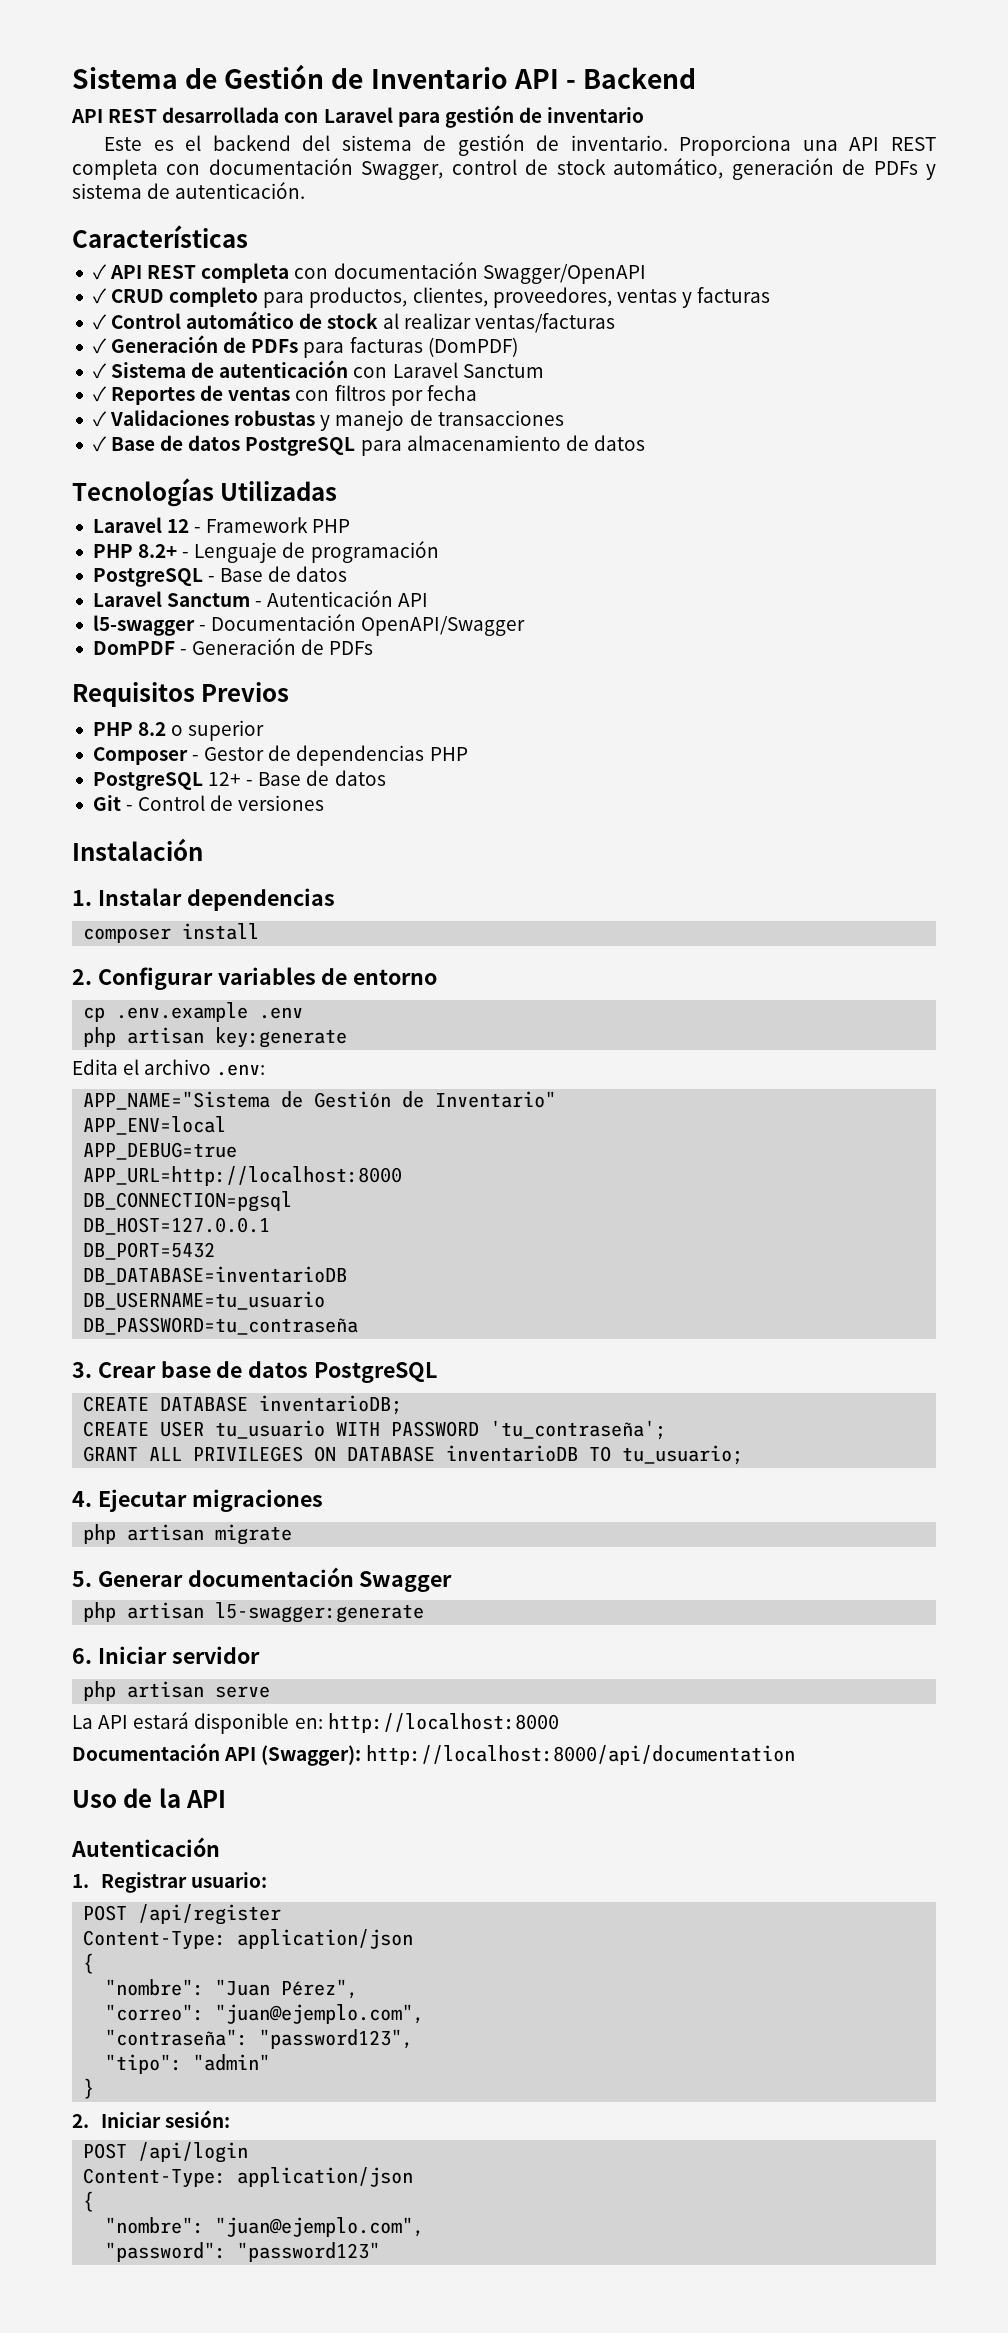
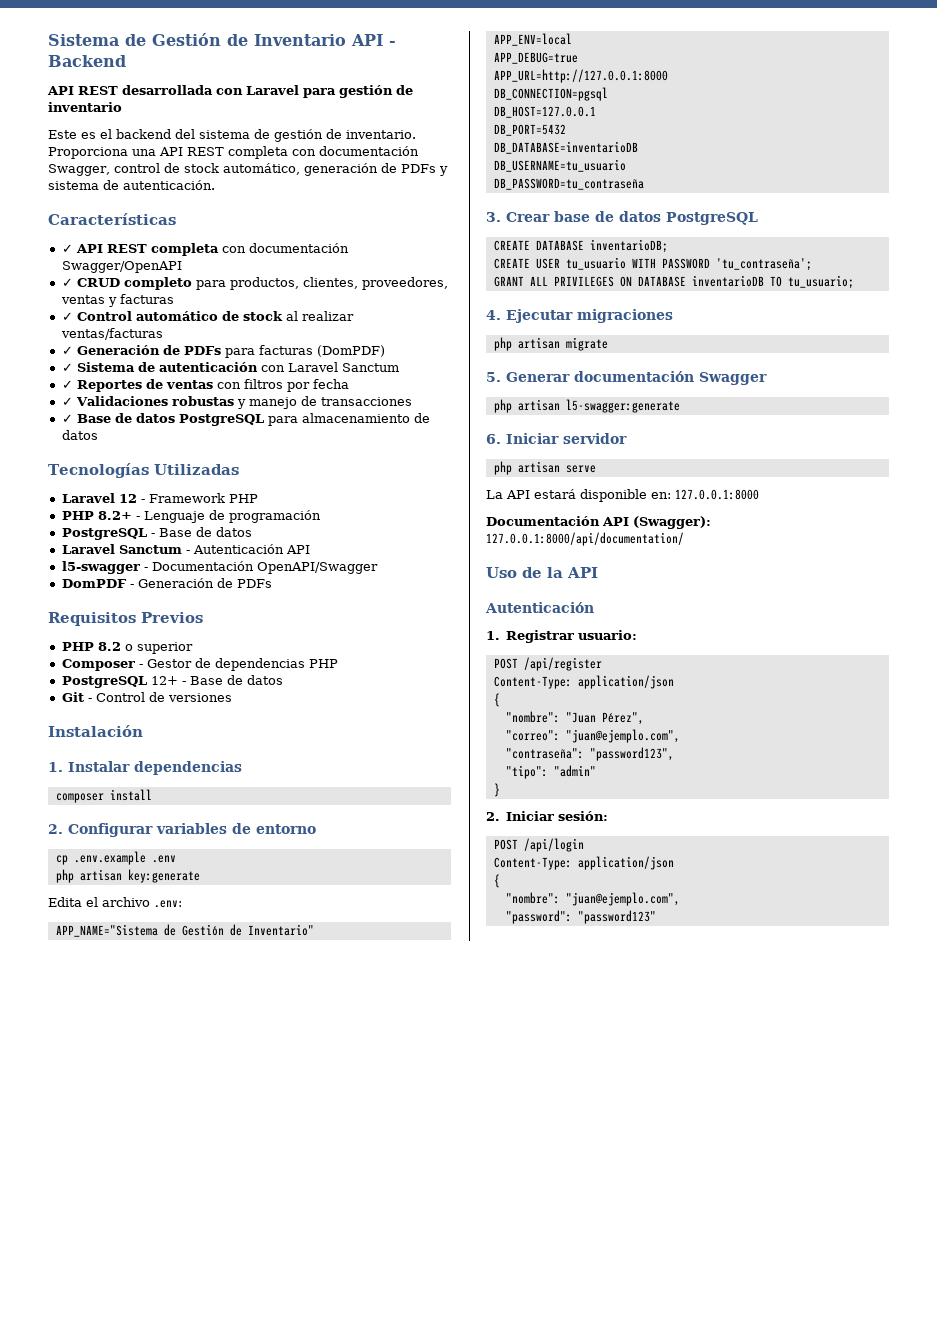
[83,1166,403,1186] APP_URL=http://localhost:8000 -> [493,69,668,83] APP_URL=http://127.0.0.1:8000
[327,1713,559,1733] http://localhost:8000 -> [675,489,759,500] 127.0.0.1:8000
[366,1745,796,1765] http://localhost:8000/api/documentation -> [486,532,684,546] 127.0.0.1:8000/api/documentation/

